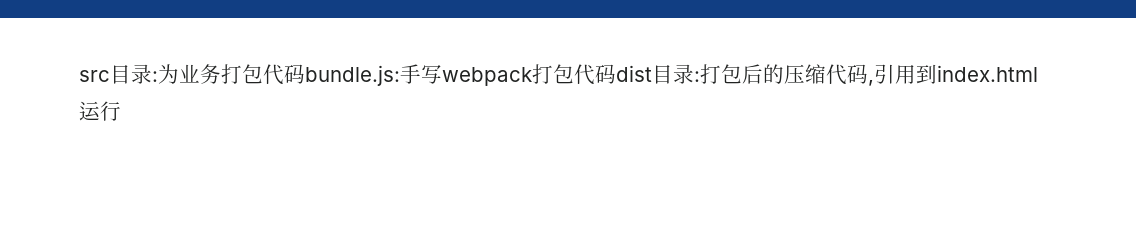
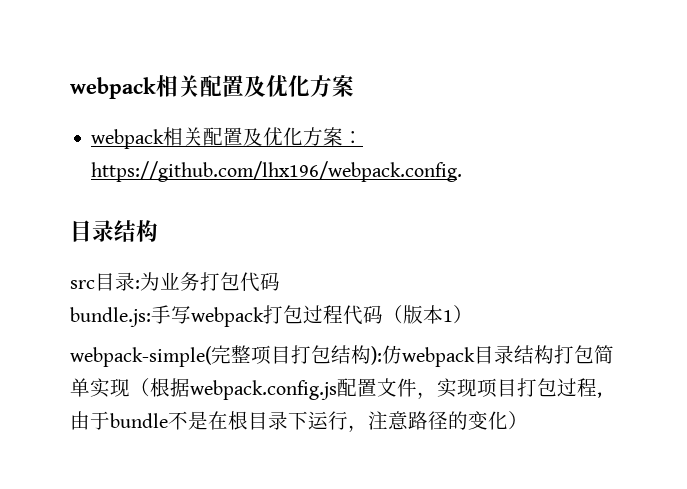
(79, 76) none -> [70,75,354,99] [91,127,364,149] [91,161,463,182] [70,220,158,242] webpack相关配置及优化方案 // webpack相关配置及优化方案：https://github.com/lhx196/webpack.config. // 目录结构 //
(305, 74) none -> (280, 281) //
[574,64,1038,86] [79,101,121,121] 代码dist目录:打包后的压缩代码,引用到index.html运行 -> [303,305,473,325] [70,345,614,367] [70,378,602,400] [70,411,528,432] 过程代码（版本1） // webpack-simple(完整项目打包结构):仿webpack目录结构打包简单实现（根据webpack.config.js配置文件，实现项目打包过程,由于bundle不是在根目录下运行，注意路径的变化）

